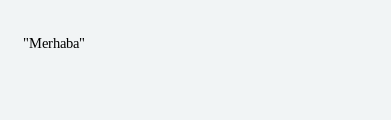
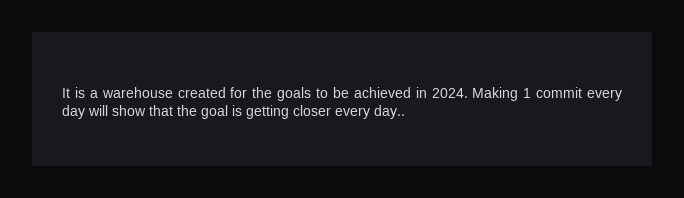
[23,38,85,48] "Merhaba" -> [62,87,622,101] [62,105,405,119] It is a warehouse created for the goals to be achieved in 2024. Making 1 commit every day will show that the goal is getting closer every day..

